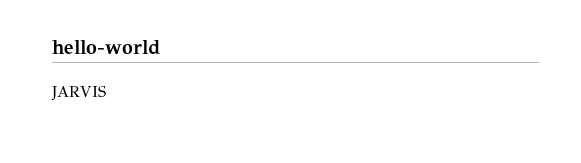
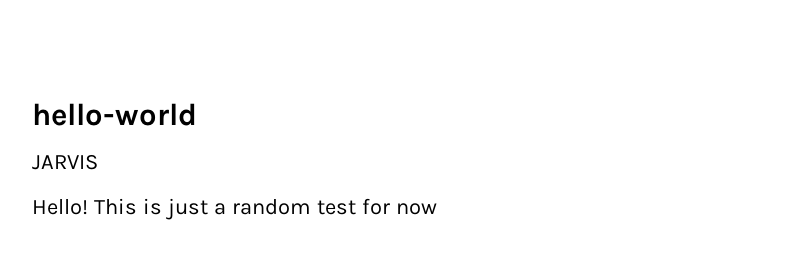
(106, 93) none -> [32,198,437,220] // Hello! This is just a random test for now

